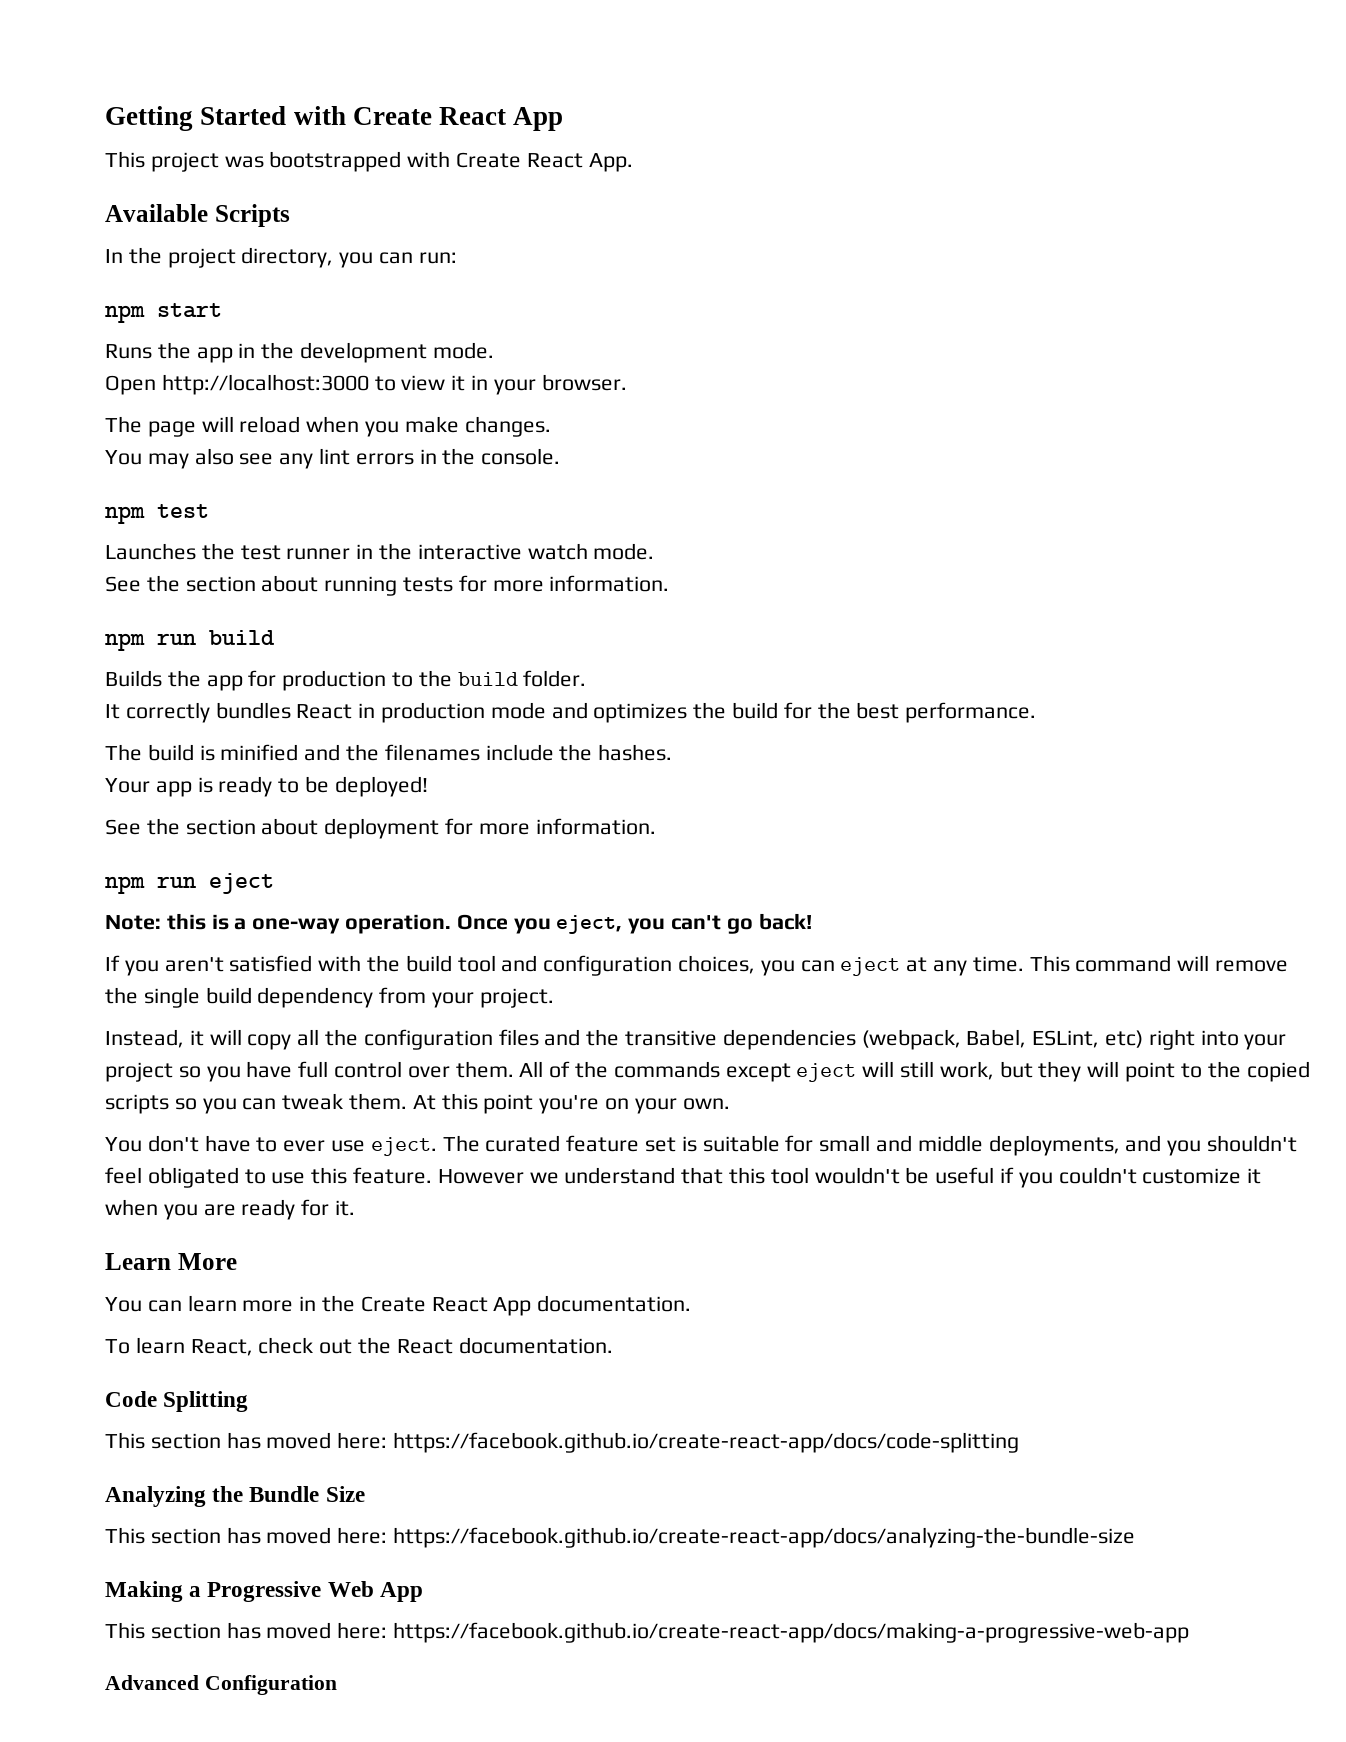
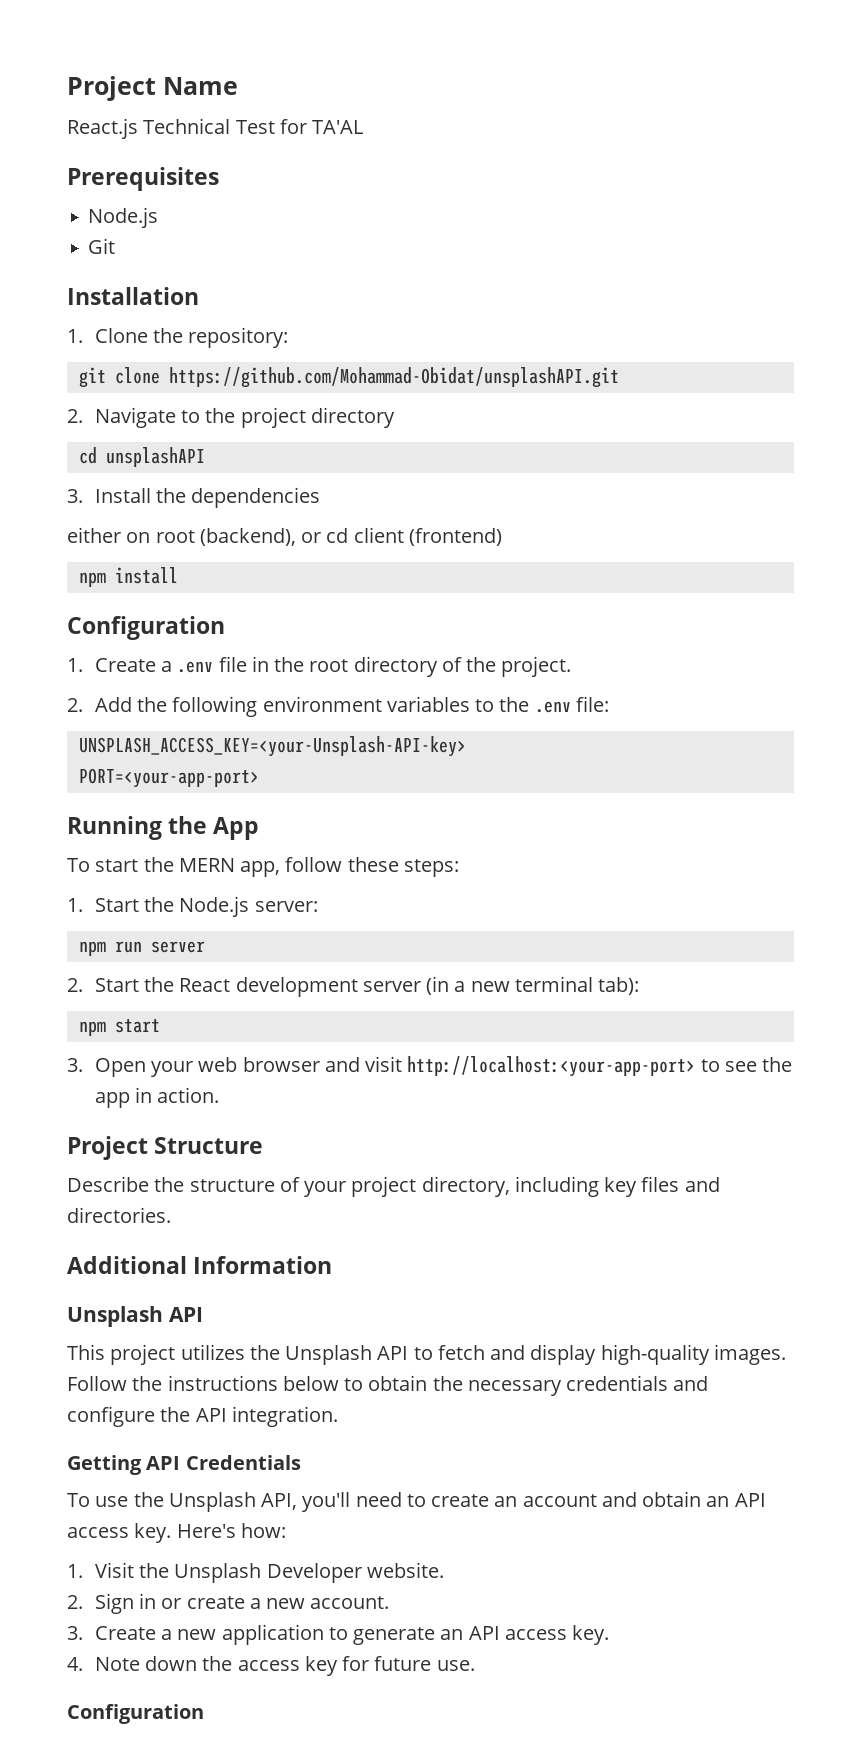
[105,106,564,131] [105,151,633,172] [105,204,290,227] [105,247,457,268] [105,303,222,323] [105,342,494,363] [105,374,627,395] [105,416,551,437] [105,448,561,469] [105,504,209,524] [105,543,655,560] [105,575,670,596] [105,630,275,651] [105,670,587,691] [105,702,1037,723] [105,744,673,761] [105,776,428,797] [105,818,656,839] [105,873,274,894] [105,913,812,934] [105,955,1289,976] [105,987,554,1008] [105,1029,1287,1050] [105,1061,1310,1082] [105,1093,730,1114] [105,1135,1298,1156] [105,1167,1262,1188] [105,1199,356,1220] [105,1253,237,1270] [105,1295,692,1316] [105,1337,613,1356] [105,1391,249,1412] [105,1432,1020,1453] [105,1486,365,1507] [105,1527,1136,1548] [105,1581,423,1602] [105,1622,1190,1643] [105,1675,199,1690] Getting Started with Create React App // This project was bootstrapped with Create React App. // Available Scripts // In the project directory, you can run: // npm start // Runs the app in the development mode. // Open http://localhost:3000 to view it in your browser. // The page will reload when you make changes. // You may also see any lint errors in the console. // npm test // Launches the test runner in the interactive watch mode. // See the section about running tests for more information. // npm run build // Builds the app for production to the build folder. // It correctly bundles React in production mode and optimizes the build for the best performance. // The build is minified and the filenames include the hashes. // Your app is ready to be deployed! // See the section about deployment for more information. // npm run eject // Note: this is a one-way operation. Once you eject, you can't go back! // If you aren't satisfied with the build tool and configuration choices, you can eject at any time. This command will remove the single build dependency from your project. // Instead, it will copy all the configuration files and the transitive dependencies (webpack, Babel, ESLint, etc) right into your project so you have full control over them. All of the commands except eject will still work, but they will point to the copied scripts so you can tweak them. At this point you're on your own. // You don't have to ever use eject. The curated feature set is suitable for small and middle deployments, and you shouldn't feel obligated to use this feature. However we understand that this tool wouldn't be useful if you couldn't customize it when you are ready for it. // Learn More // You can learn more in the Create React App documentation. // To learn React, check out the React documentation. // Code Splitting // This section has moved here: https://facebook.github.io/create-react-app/docs/code-splitting // Analyzing the Bundle Size // This section has moved here: https://facebook.github.io/create-react-app/docs/analyzing-the-bundle-size // Making a Progressive Web App // This section has moved here: https://facebook.github.io/create-react-app/docs/making-a-progressive-web-app // Advanced -> [67,76,238,101] [67,118,364,139] [67,167,219,191] [88,207,159,228] [88,238,116,254] [67,287,199,305] [67,327,289,348] [78,367,619,388] [67,407,395,428] [78,447,205,467] [67,487,321,508] [67,527,502,546] [78,567,178,587] [67,616,225,640] [67,656,572,677] [67,696,609,717] [78,736,466,757] [78,768,259,788] [67,816,260,840] [67,857,459,877] [67,896,318,917] [78,941,205,956] [67,976,640,997] [78,1019,160,1036] [67,1056,793,1077] [94,1087,220,1108] [67,1136,264,1160] [67,1176,720,1197] [67,1207,171,1223] [67,1256,333,1274] [67,1306,203,1327] [67,1344,786,1365] [67,1375,709,1396] [67,1406,338,1427] [67,1455,301,1475] [67,1491,766,1512] [67,1523,286,1543] [67,1562,444,1583] [67,1593,390,1614] [67,1624,610,1645] [67,1656,475,1676] Project Name // React.js Technical Test for TA'AL // Prerequisites // Node.js // Git // Installation // 1. Clone the repository: // git clone https://github.com/Mohammad-Obidat/unsplashAPI.git // 2. Navigate to the project directory // cd unsplashAPI // 3. Install the dependencies // either on root (backend), or cd client (frontend) // npm install // Configuration // 1. Create a .env file in the root directory of the project. // 2. Add the following environment variables to the .env file: // UNSPLASH_ACCESS_KEY=<your-Unsplash-API-key> // PORT=<your-app-port> // Running the App // To start the MERN app, follow these steps: // 1. Start the Node.js server: // npm run server // 2. Start the React development server (in a new terminal tab): // npm start // 3. Open your web browser and visit http://localhost:<your-app-port> to see the app in action. // Project Structure // Describe the structure of your project directory, including key files and directories. // Additional Information // Unsplash API // This project utilizes the Unsplash API to fetch and display high-quality images. Follow the instructions below to obtain the necessary credentials and configure the API integration. // Getting API Credentials // To use the Unsplash API, you'll need to create an account and obtain an API access key. Here's how: // 1. Visit the Unsplash Developer website. // 2. Sign in or create a new account. // 3. Create a new application to generate an API access key. // 4. Note down the access key for future use. //

